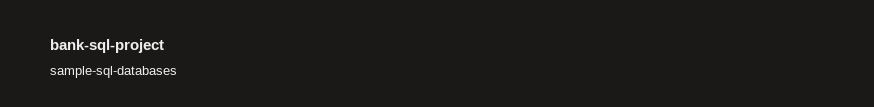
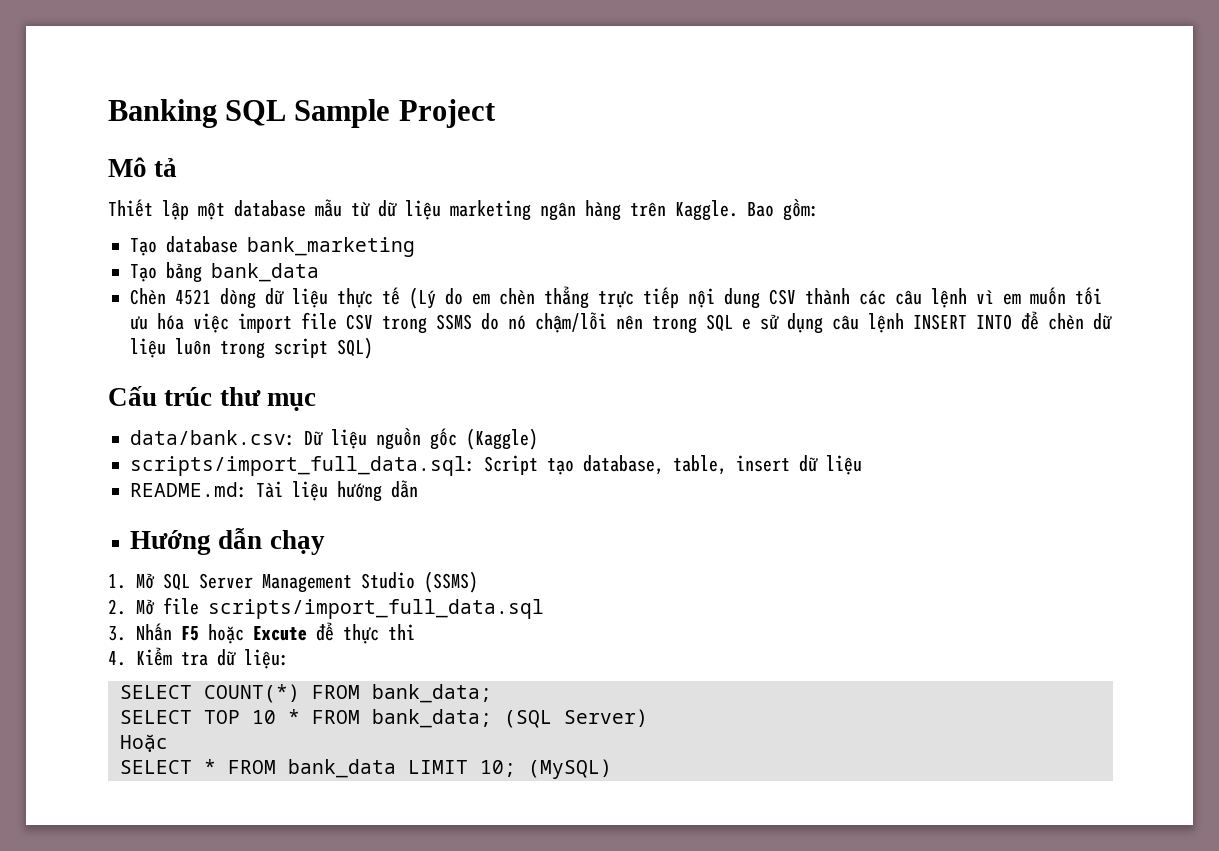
[50,39,164,53] [50,66,177,78] bank-sql-project // sample-sql-databases -> [108,99,496,128] [108,157,178,177] [108,199,819,221] [130,236,415,257] [130,262,319,283] [130,286,1102,309] [130,311,1112,334] [130,337,373,359] [108,386,316,411] [130,428,538,450] [130,455,862,476] [130,480,418,502] [130,528,325,555] [108,571,478,593] [108,597,544,619] [108,622,415,644] [108,647,289,669] [120,684,492,703] [120,709,648,728] [120,734,168,752] [120,759,612,779] Banking SQL Sample Project // Mô tả // Thiết lập một database mẫu từ dữ liệu marketing ngân hàng trên Kaggle. Bao gồm: // Tạo database bank_marketing // Tạo bảng bank_data // Chèn 4521 dòng dữ liệu thực tế (Lý do em chèn thẳng trực tiếp nội dung CSV thành các câu lệnh vì em muốn tối ưu hóa việc import file CSV trong SSMS do nó chậm/lỗi nên trong SQL e sử dụng câu lệnh INSERT INTO để chèn dữ liệu luôn trong script SQL) // Cấu trúc thư mục // data/bank.csv: Dữ liệu nguồn gốc (Kaggle) // scripts/import_full_data.sql: Script tạo database, table, insert dữ liệu // README.md: Tài liệu hướng dẫn // Hướng dẫn chạy // 1. Mở SQL Server Management Studio (SSMS) // 2. Mở file scripts/import_full_data.sql // 3. Nhấn F5 hoặc Excute để thực thi // 4. Kiểm tra dữ liệu: // SELECT COUNT(*) FROM bank_data; // SELECT TOP 10 * FROM bank_data; (SQL Server) // Hoặc // SELECT * FROM bank_data LIMIT 10; (MySQL)

